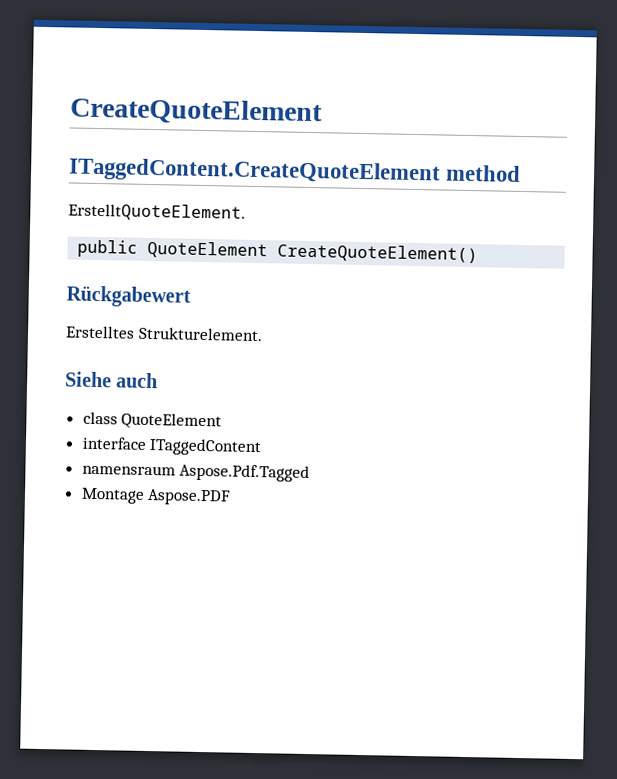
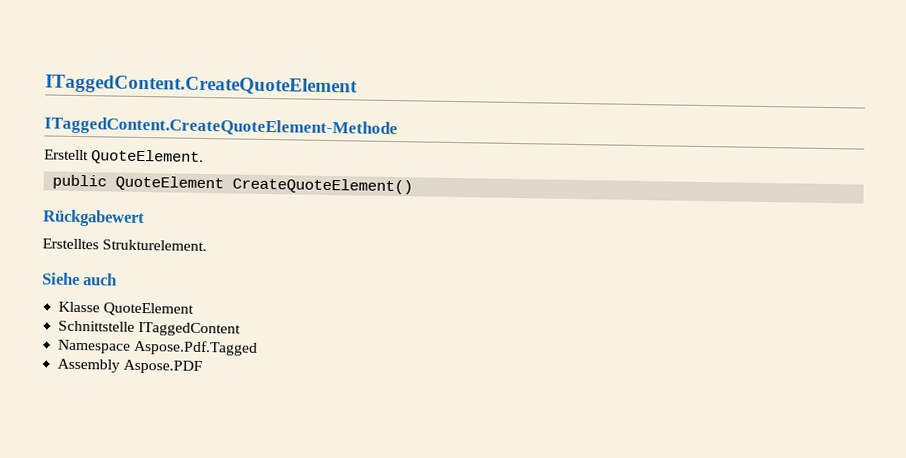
[70,97,323,127] [68,157,522,186] [68,202,246,222] CreateQuoteElement // ITaggedContent.CreateQuoteElement method // ErstelltQuoteElement. -> [45,74,358,97] [44,116,398,139] [44,149,205,165] ITaggedContent.CreateQuoteElement // ITaggedContent.CreateQuoteElement-Methode // Erstellt QuoteElement.
[82,411,118,425] class -> [58,301,101,313] Klasse
[81,436,147,450] interface -> [58,320,136,332] Schnittstelle
[81,464,176,476] namensraum -> [57,339,132,354] Namespace
[80,487,145,504] Montage -> [57,358,121,373] Assembly

